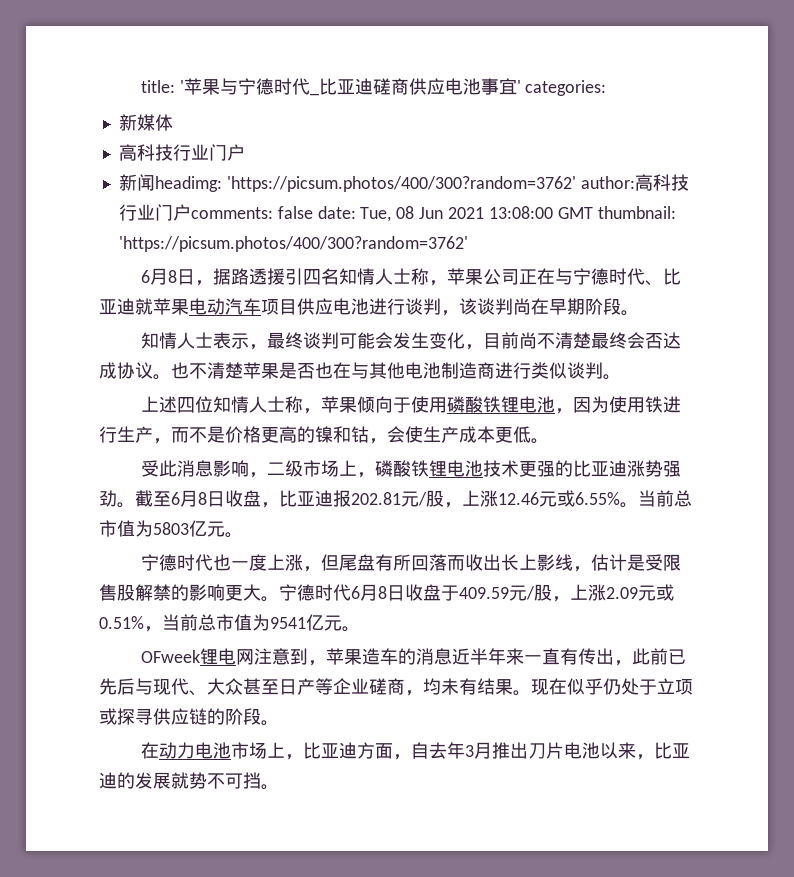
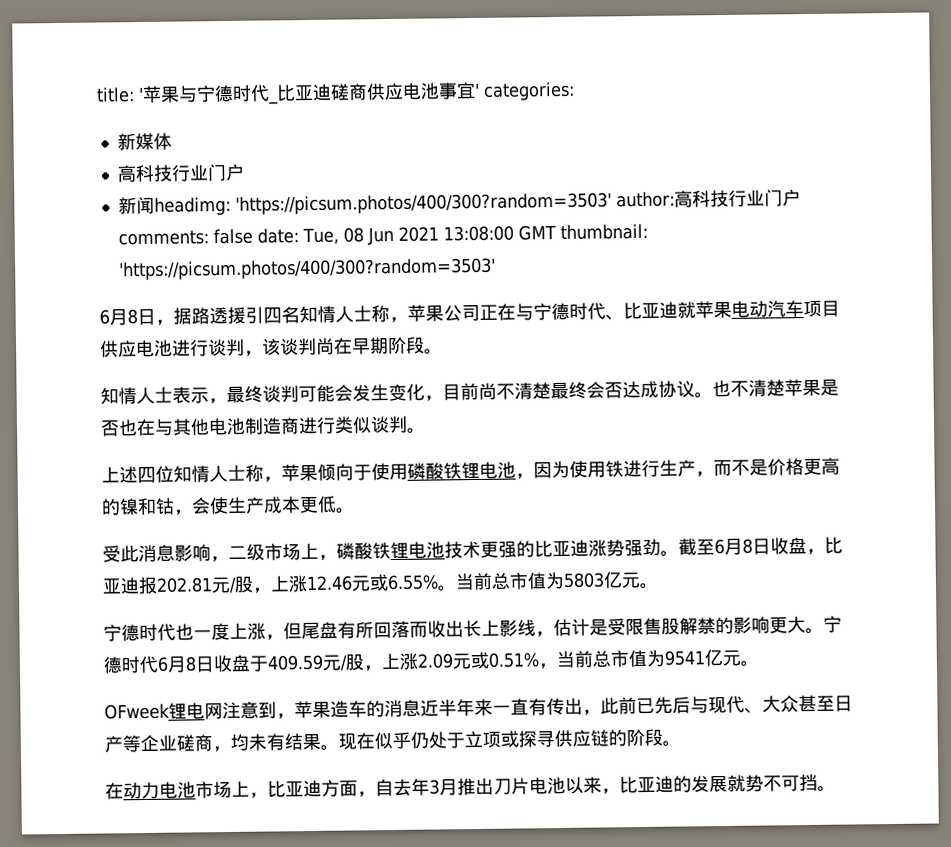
[226,176,576,192] 'https://picsum.photos/400/300?random=3762' -> [234,192,612,215] 'https://picsum.photos/400/300?random=3503'
[118,236,468,252] 'https://picsum.photos/400/300?random=3762' -> [118,257,496,281] 'https://picsum.photos/400/300?random=3503'

